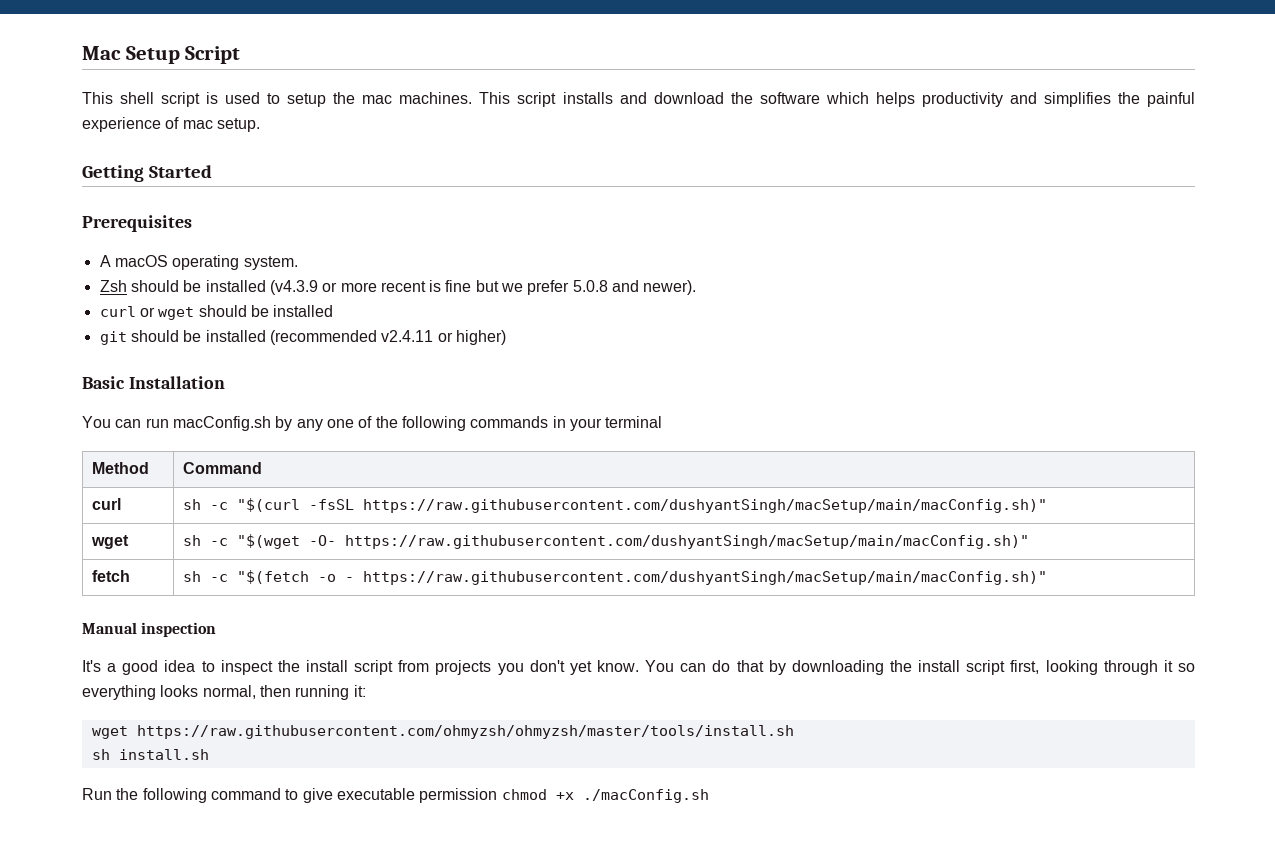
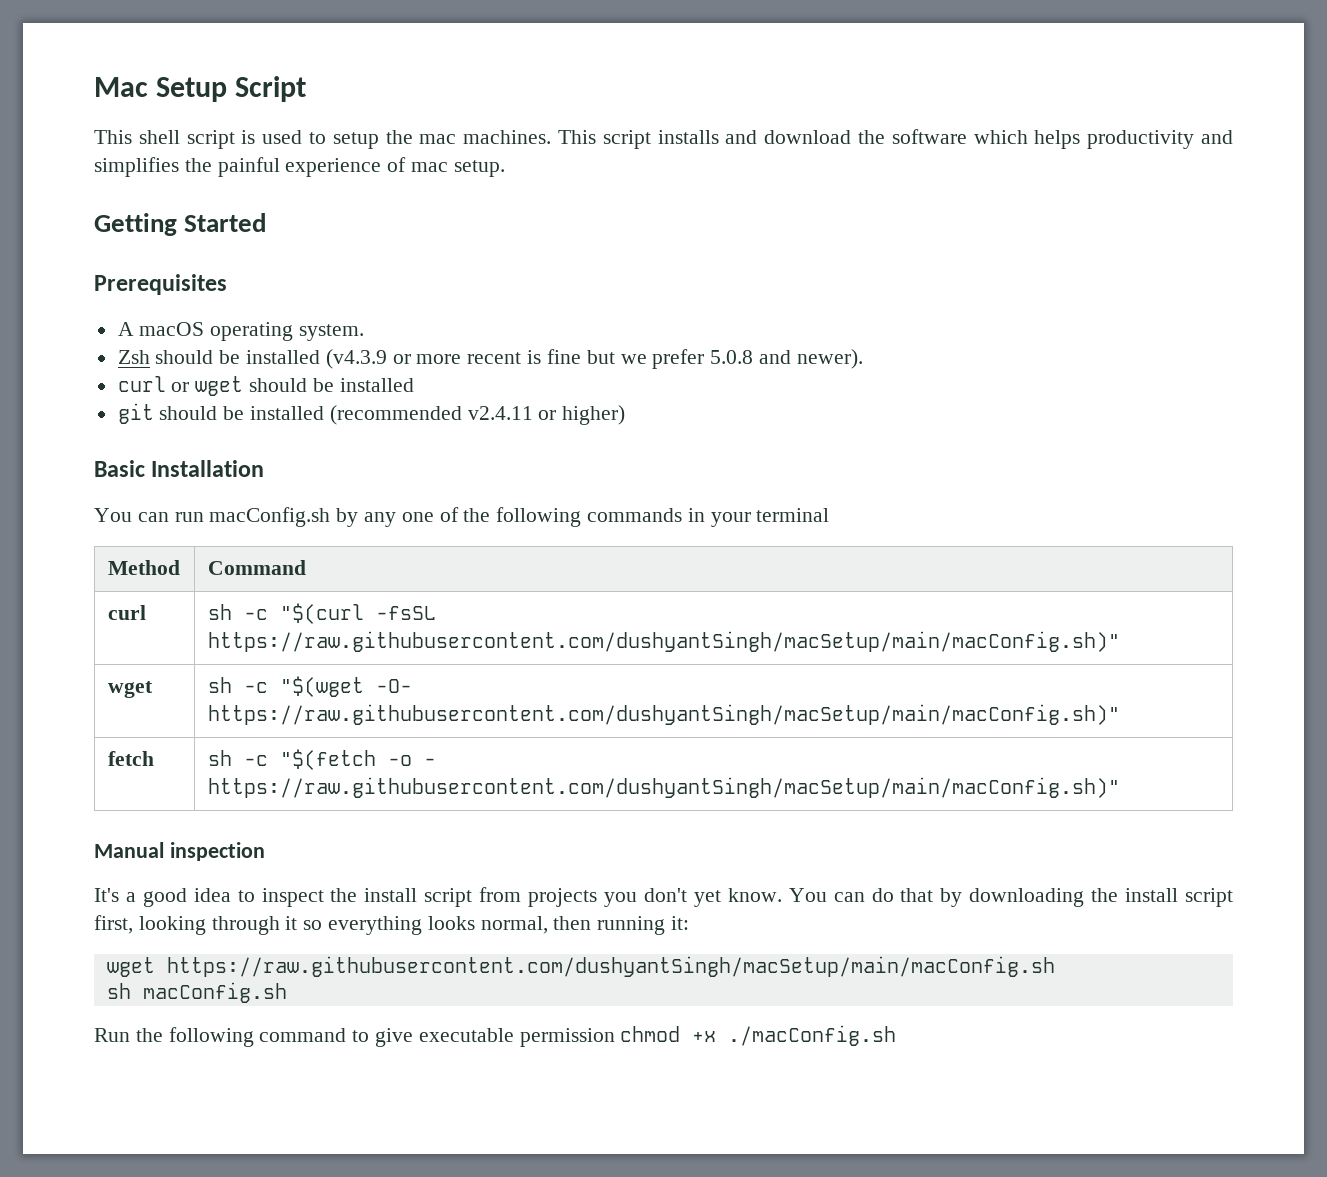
[136,725,794,739] [91,749,209,760] https://raw.githubusercontent.com/ohmyzsh/ohmyzsh/master/tools/install.sh // sh install.sh -> [166,956,1055,977] [106,982,287,1003] https://raw.githubusercontent.com/dushyantSingh/macSetup/main/macConfig.sh // sh macConfig.sh

